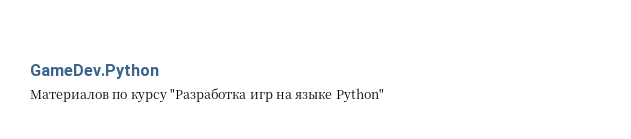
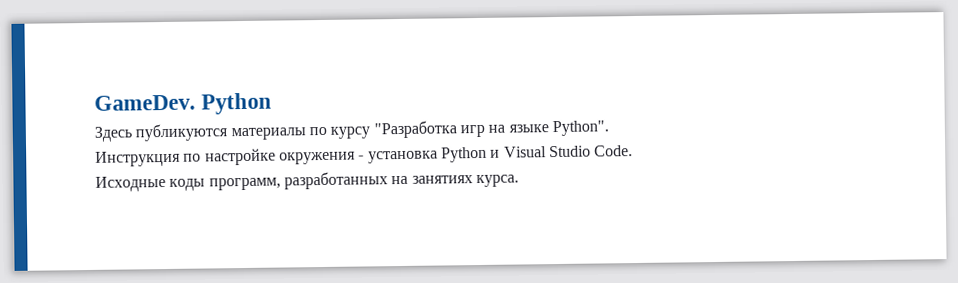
[30,64,159,79] [30,90,109,102] GameDev.Python // Материалов -> [94,92,273,115] [94,123,306,142] GameDev. Python // Здесь публикуются материалы
[335,88,384,103] Python" -> [551,120,609,137] [95,145,634,167] [95,171,519,192] Python". // Инструкция по настройке окружения - установка Python и Visual Studio Code. // Исходные коды программ, разработанных на занятиях курса.

